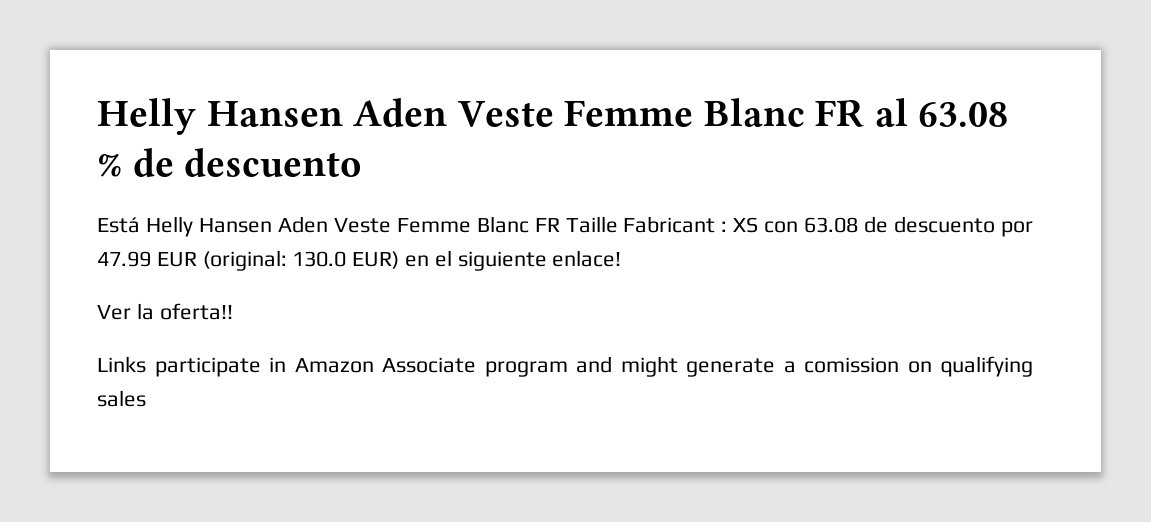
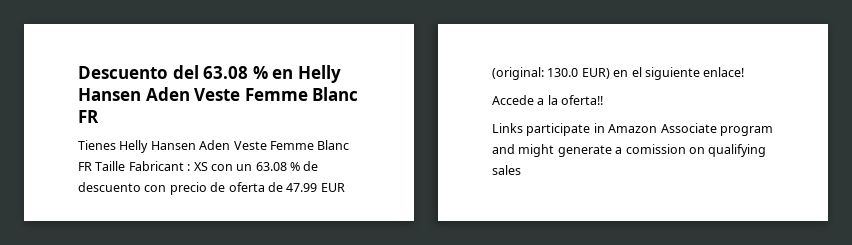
[97,98,1009,135] [97,148,362,177] [97,217,140,233] Helly Hansen Aden Veste Femme Blanc FR al 63.08 % de descuento // Está -> [78,65,341,83] [78,87,359,101] [78,110,99,123] [78,140,116,150] Descuento del 63.08 % en Helly Hansen Aden Veste Femme Blanc FR // Tienes
[804,216,1033,237] 63.08 de descuento por -> [236,161,319,171] [78,182,283,195] un 63.08 % de descuento con precio de oferta de
[97,305,131,320] Ver -> [492,95,545,105] Accede a

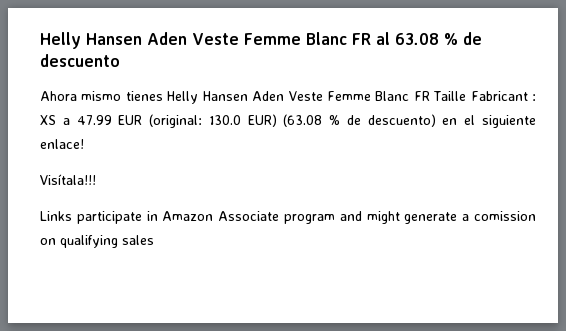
[78,65,341,83] [78,87,359,101] [78,110,99,123] [78,140,116,150] Descuento del 63.08 % en Helly Hansen Aden Veste Femme Blanc FR // Tienes -> [40,32,482,49] [40,54,120,67] [40,91,163,101] Helly Hansen Aden Veste Femme Blanc FR al 63.08 % de descuento // Ahora mismo tienes
[210,161,319,171] [78,182,283,195] con un 63.08 % de descuento con precio de oferta de -> [62,118,70,125] a
(610, 73) none -> [283,114,436,127] (63.08 % de descuento)
[492,95,604,105] Accede a la oferta!! -> [40,174,96,185] Visítala!!!

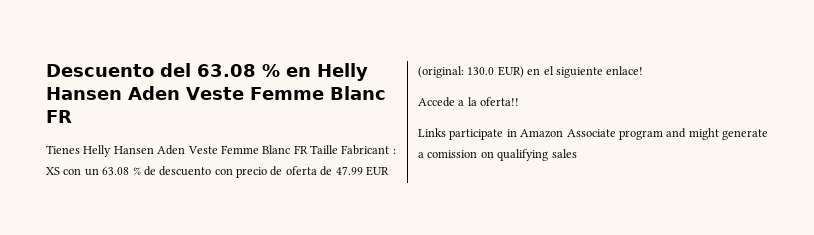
[40,32,482,49] [40,54,120,67] [40,91,163,101] Helly Hansen Aden Veste Femme Blanc FR al 63.08 % de descuento // Ahora mismo tienes -> [46,63,368,81] [46,86,386,100] [46,110,72,123] [46,145,80,154] Descuento del 63.08 % en Helly Hansen Aden Veste Femme Blanc FR // Tienes
[62,118,70,125] a -> [63,166,333,178] con un 63.08 % de descuento con precio de oferta de
[283,114,436,127] (63.08 % de descuento) -> (524, 72) none
[40,174,96,185] Visítala!!! -> [418,97,520,107] Accede a la oferta!!

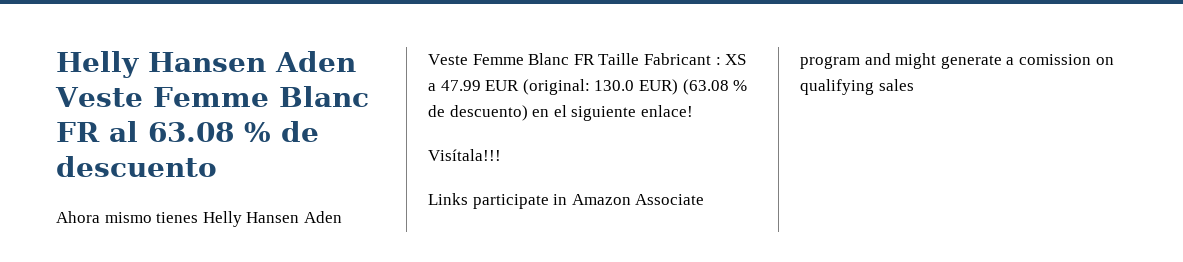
[46,63,368,81] [46,86,386,100] [46,110,72,123] [46,145,80,154] Descuento del 63.08 % en Helly Hansen Aden Veste Femme Blanc FR // Tienes -> [56,51,356,78] [55,86,369,107] [56,121,319,142] [56,156,217,177] [56,211,199,223] Helly Hansen Aden Veste Femme Blanc FR al 63.08 % de descuento // Ahora mismo tienes
[63,166,333,178] con un 63.08 % de descuento con precio de oferta de -> [428,83,436,91] a
(524, 72) none -> [682,79,748,95] [428,105,528,121] (63.08 % de descuento)
[418,97,520,107] Accede a la oferta!! -> [428,149,501,161] Visítala!!!

